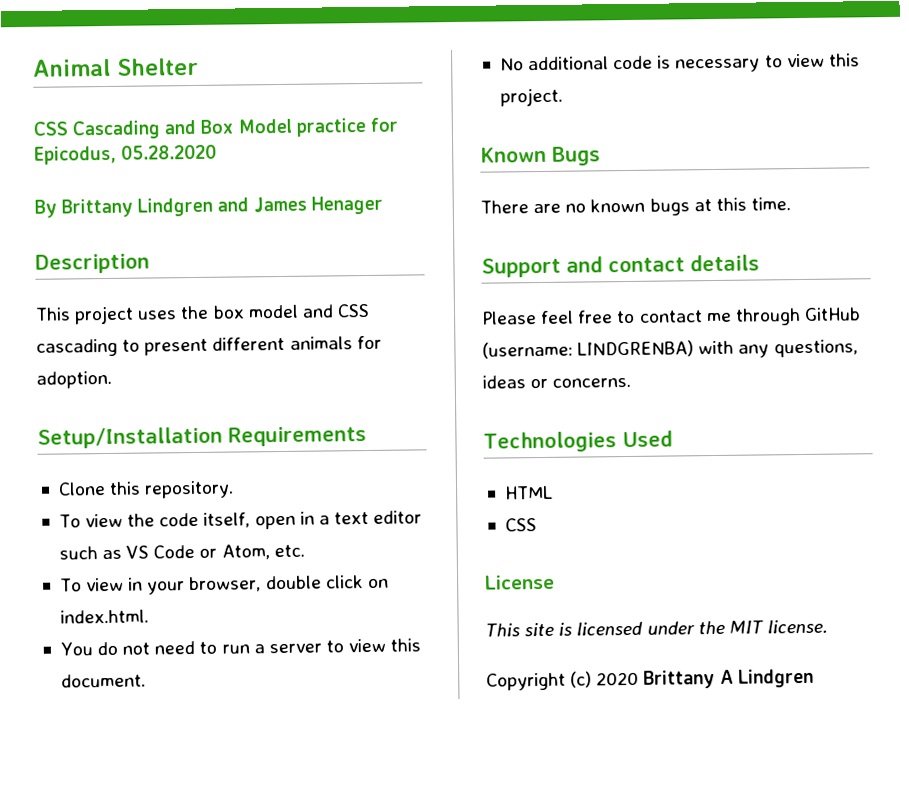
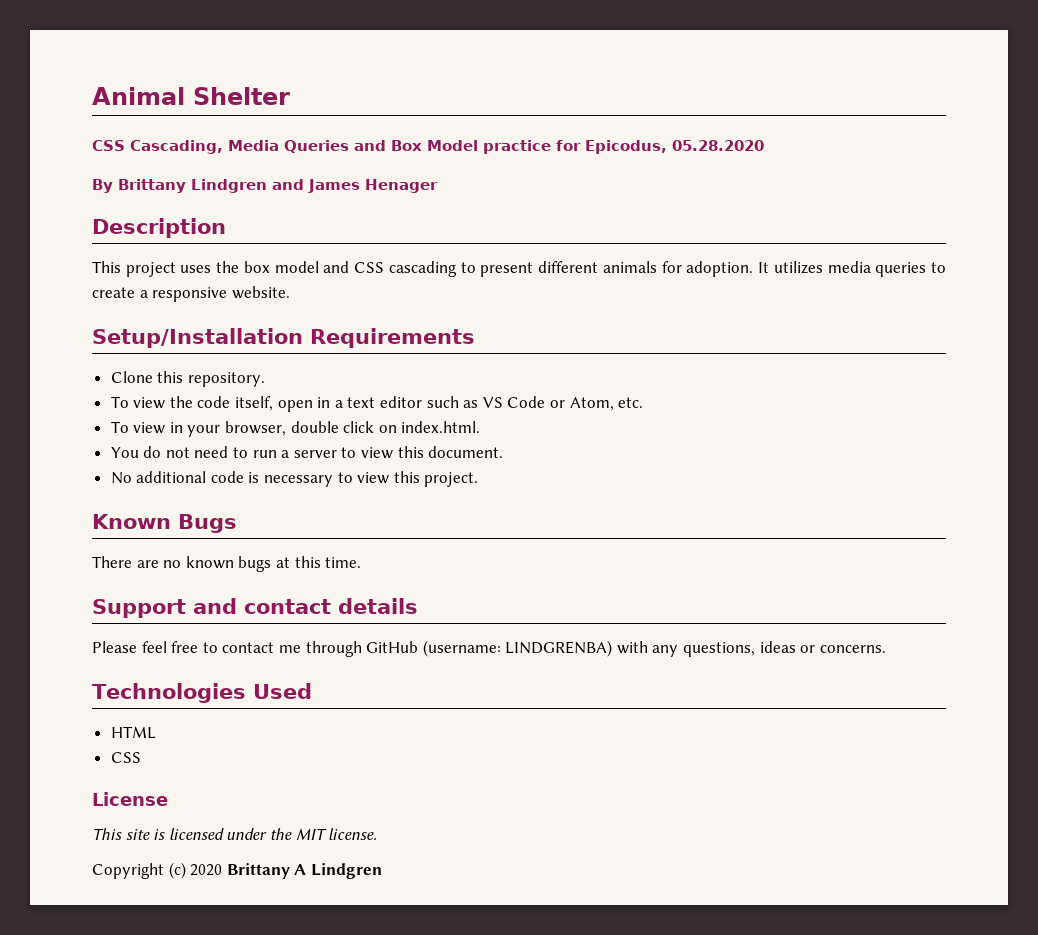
[72,120,161,140] Cascading -> [130,140,349,154] Cascading, Media Queries
(112, 379) none -> [758,261,946,277] [92,286,290,302] It utilizes media queries to create a responsive website.

